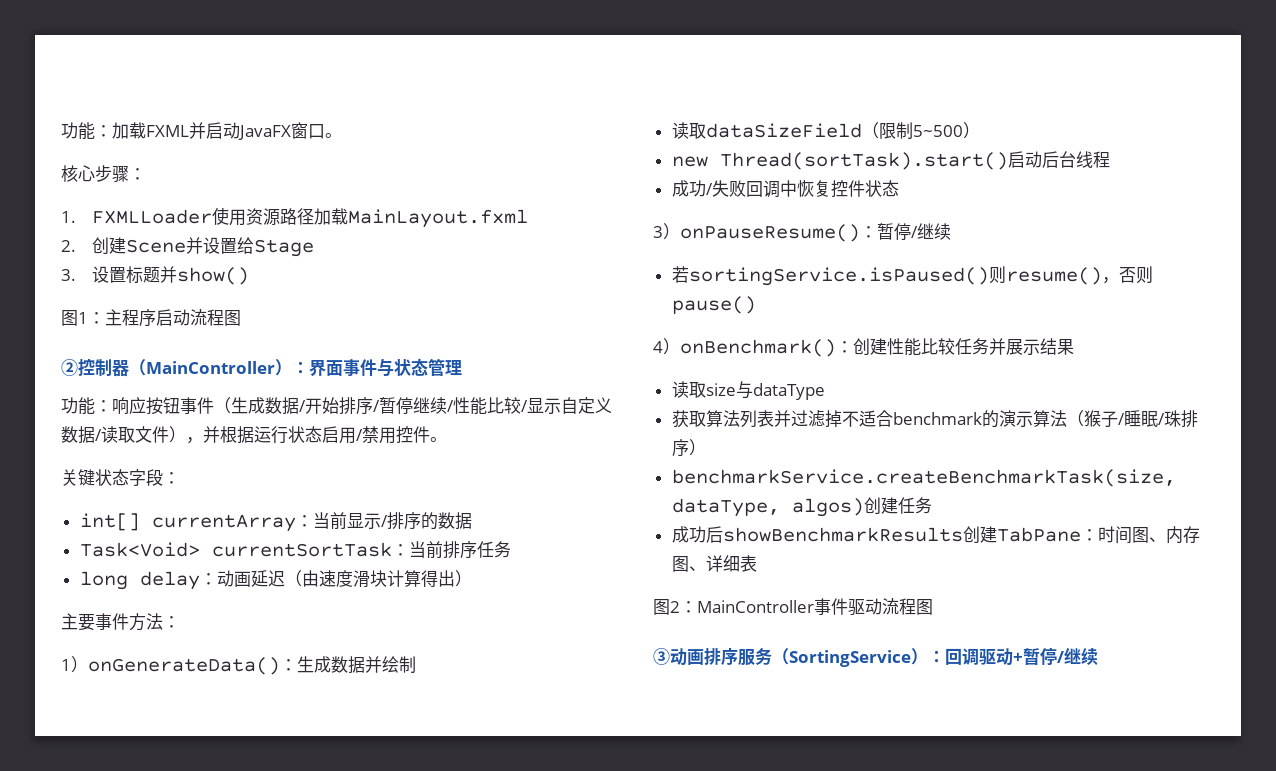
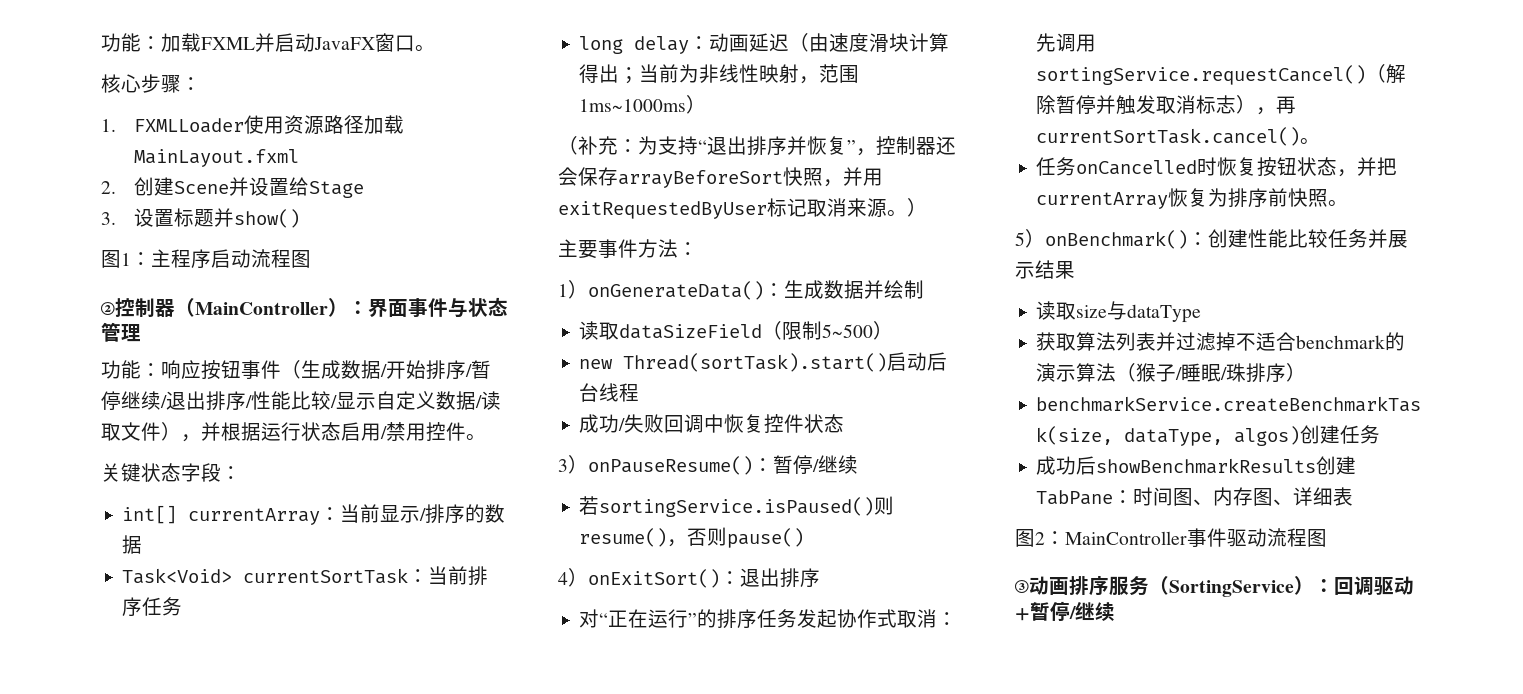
(454, 406) none -> [166,391,252,411] 退出排序/
(455, 578) none -> [619,64,860,84] [579,95,707,114] [558,136,956,156] [558,167,883,188] [558,198,907,219] ；当前为非线性映射，范围1ms~1000ms） // （补充：为支持“退出排序并恢复”，控制器还会保存arrayBeforeSort快照，并用exitRequestedByUser标记取消来源。
(680, 346) none -> [588,568,820,588] [579,609,958,629] [1036,33,1097,52] [1036,64,1407,85] [1036,95,1297,115] [1036,127,1321,146] [1036,157,1398,177] [1036,188,1349,209] [1015,229,1045,248] onExitSort()：退出排序 // 对“正在运行”的排序任务发起协作式取消：先调用sortingService.requestCancel()（解除暂停并触发取消标志），再currentSortTask.cancel()。 // 任务onCancelled时恢复按钮状态，并把currentArray恢复为排序前快照。 // 5）

